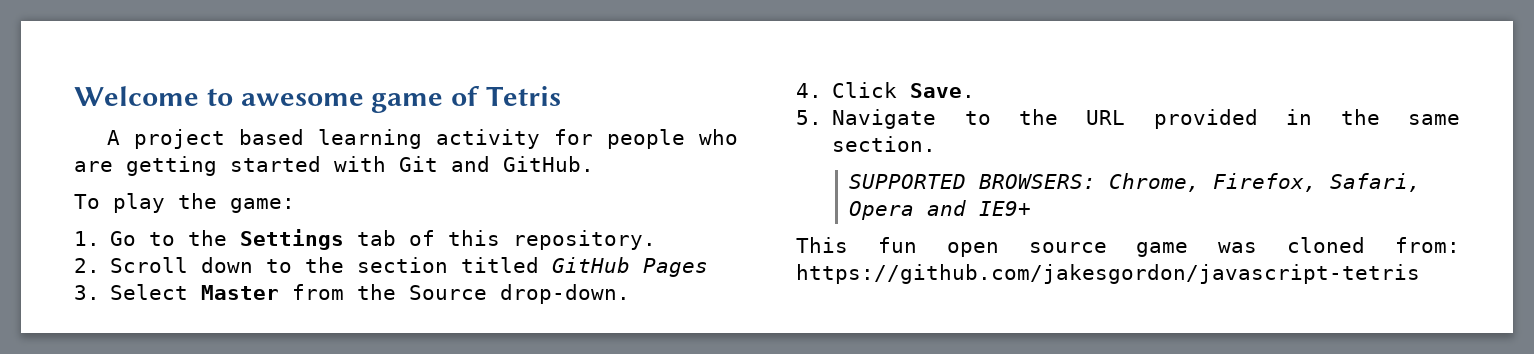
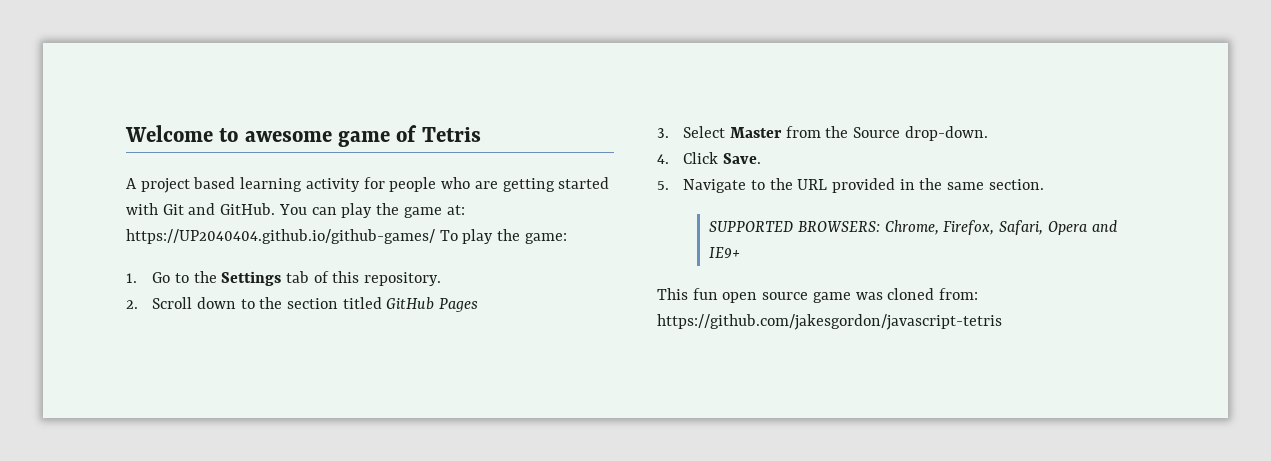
(594, 164) // -> [278,203,465,218] [126,229,435,244] You can play the game at: https://UP2040404.github.io/github-games/

